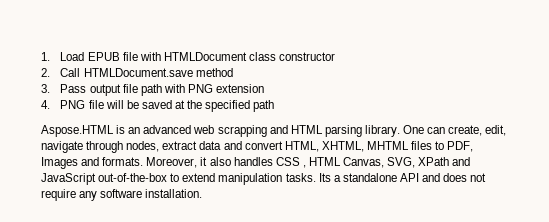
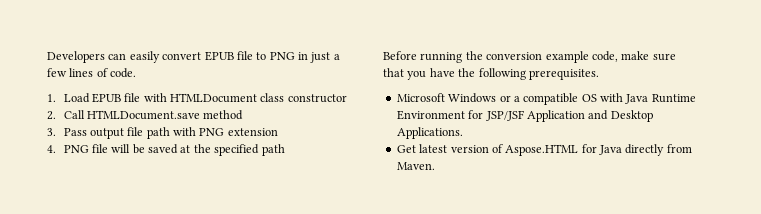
(41, 56) none -> [47,51,340,63] [47,68,137,78] Developers can easily convert EPUB file to PNG in just a few lines of code. //
[41,125,507,137] [41,141,474,153] [41,157,471,169] [41,173,487,185] [41,189,203,201] Aspose.HTML is an advanced web scrapping and HTML parsing library. One can create, edit, navigate through nodes, extract data and convert HTML, XHTML, MHTML files to PDF, Images and formats. Moreover, it also handles CSS , HTML Canvas, SVG, XPath and JavaScript out-of-the-box to extend manipulation tasks. Its a standalone API and does not require any software installation. -> [383,51,676,63] [383,68,599,80] [396,93,696,105] [396,110,653,122] [396,127,463,139] [396,144,692,156] [396,162,435,170] Before running the conversion example code, make sure that you have the following prerequisites. // Microsoft Windows or a compatible OS with Java Runtime Environment for JSP/JSF Application and Desktop Applications. // Get latest version of Aspose.HTML for Java directly from Maven.

